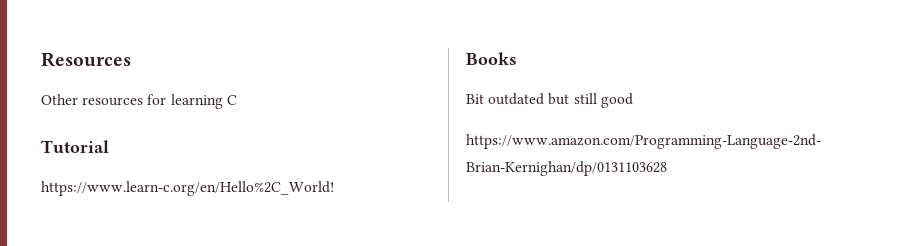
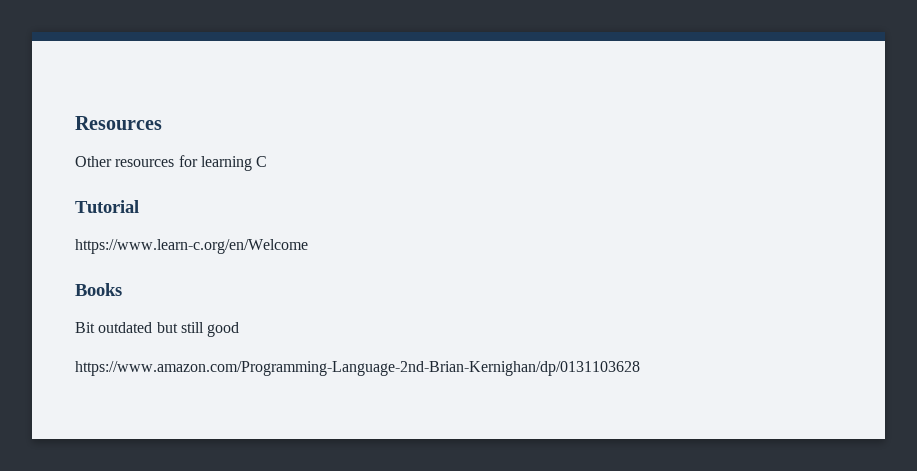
[41,181,334,196] https://www.learn-c.org/en/Hello%2C_World! -> [75,239,308,254] https://www.learn-c.org/en/Welcome

